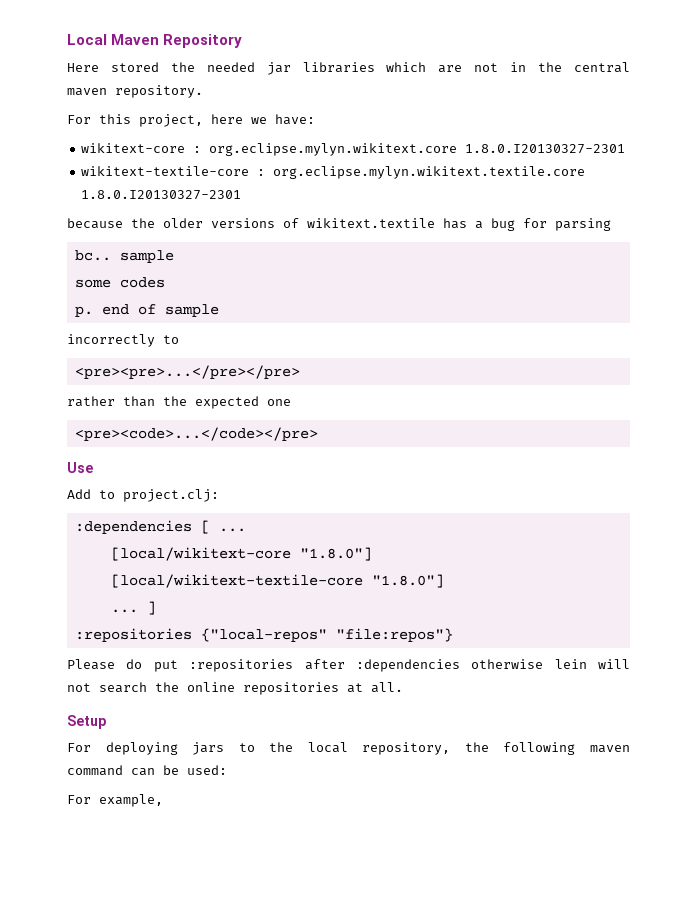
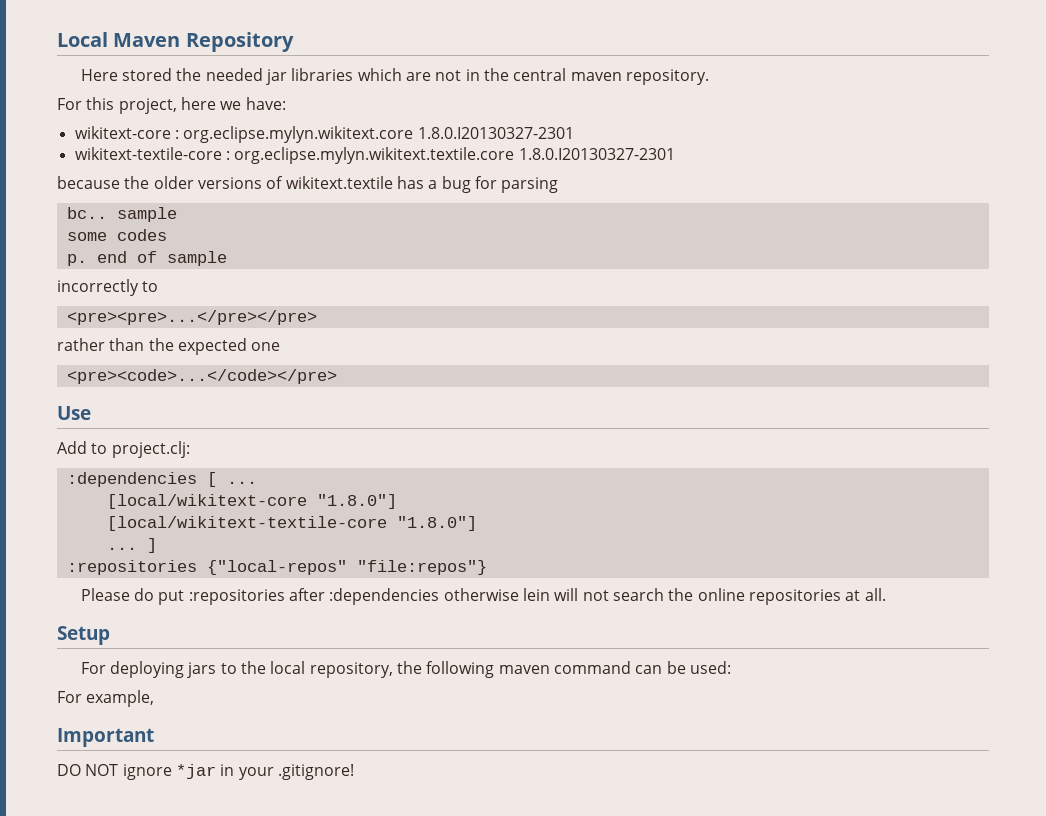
(163, 800) none -> [57,728,154,747] [57,764,354,780] // Important // DO NOT ignore *jar in your .gitignore!

